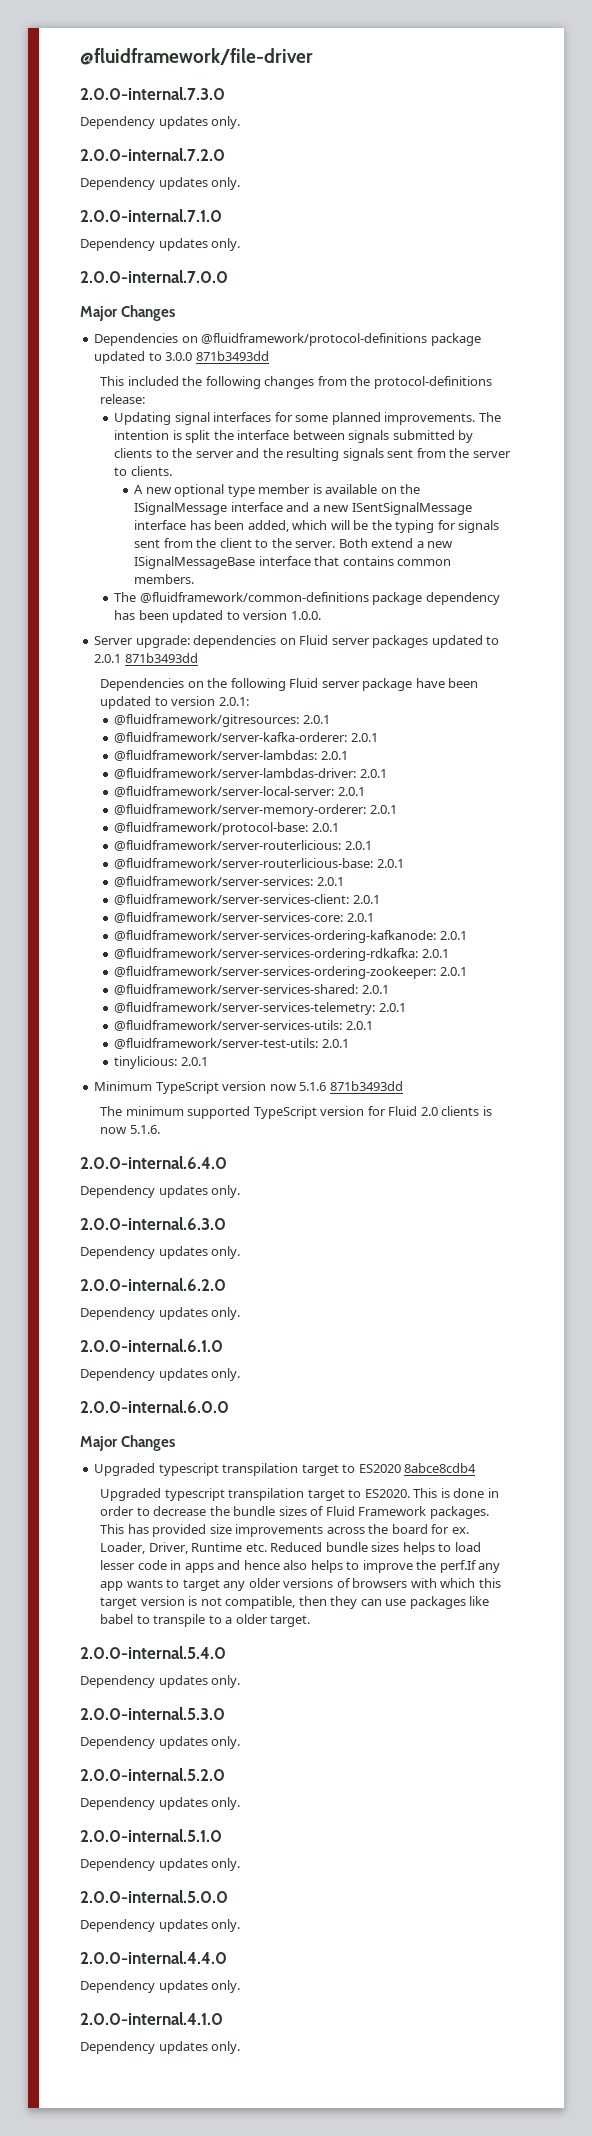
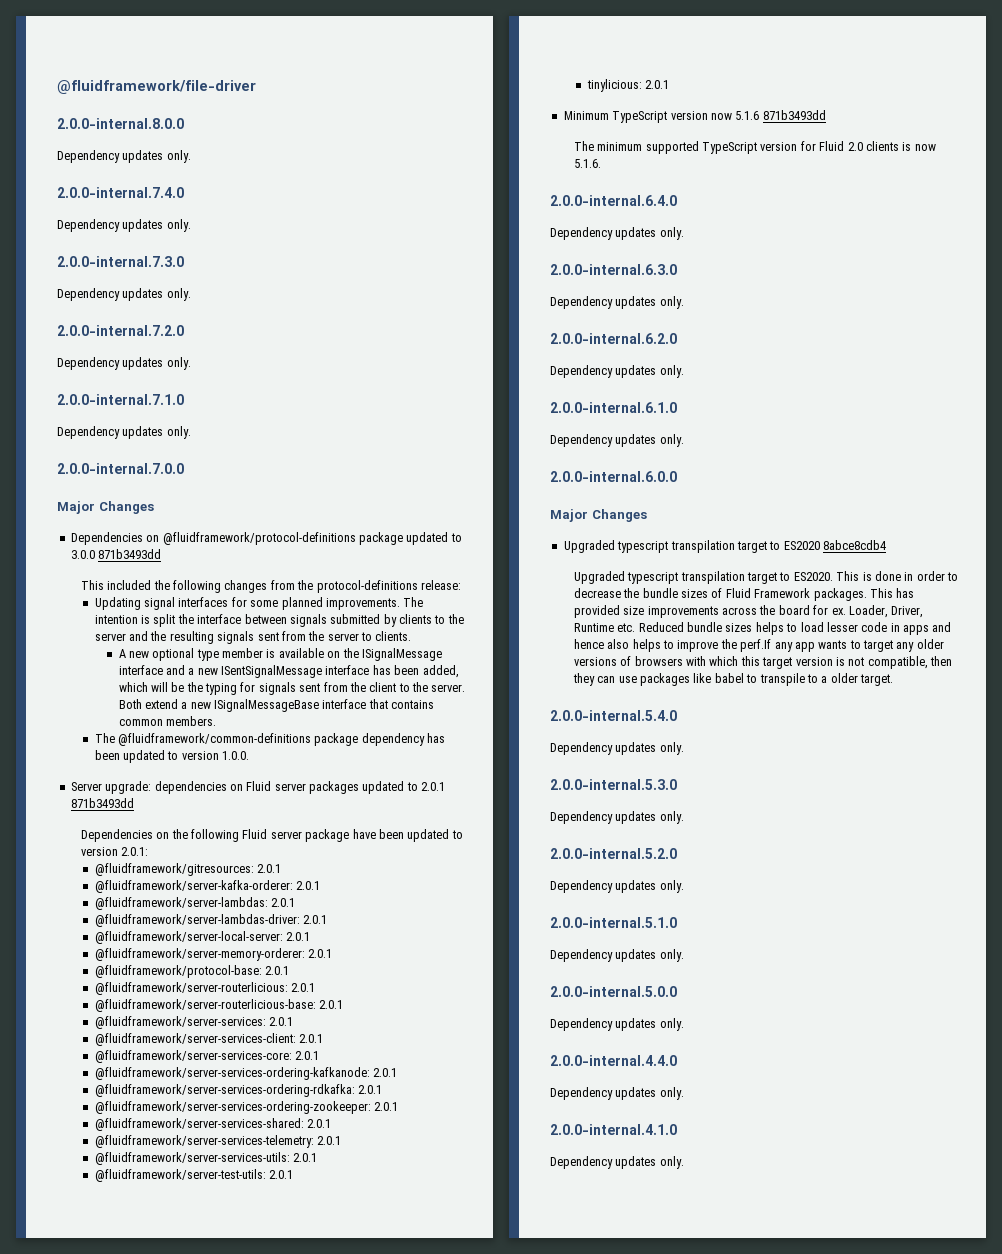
(313, 56) none -> [57,118,184,129] [57,150,191,163] [57,187,184,198] [57,219,191,232] // 2.0.0-internal.8.0.0 // Dependency updates only. // 2.0.0-internal.7.4.0 // Dependency updates only.

